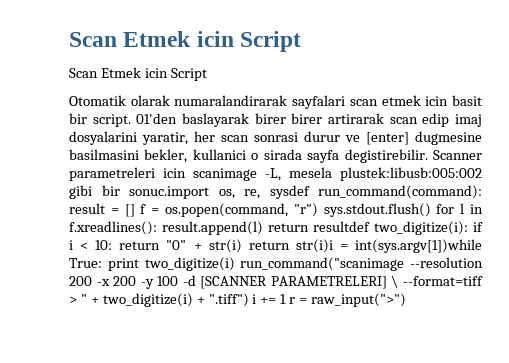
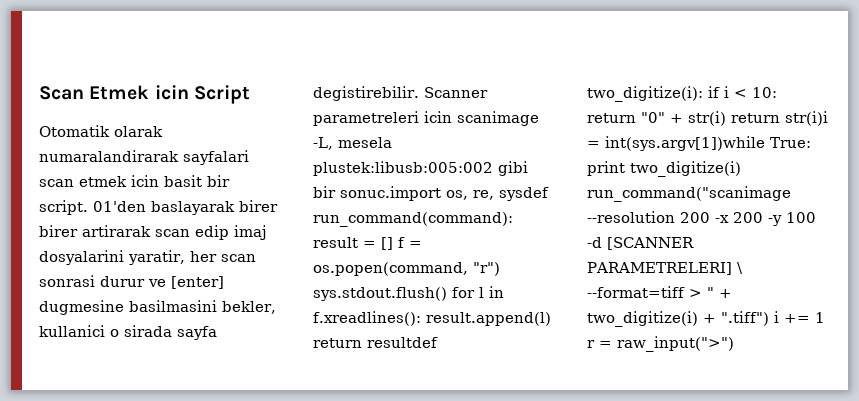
[69,31,302,52] [69,67,207,81] Scan Etmek icin Script // Scan Etmek icin Script -> [39,85,250,104] Scan Etmek icin Script

